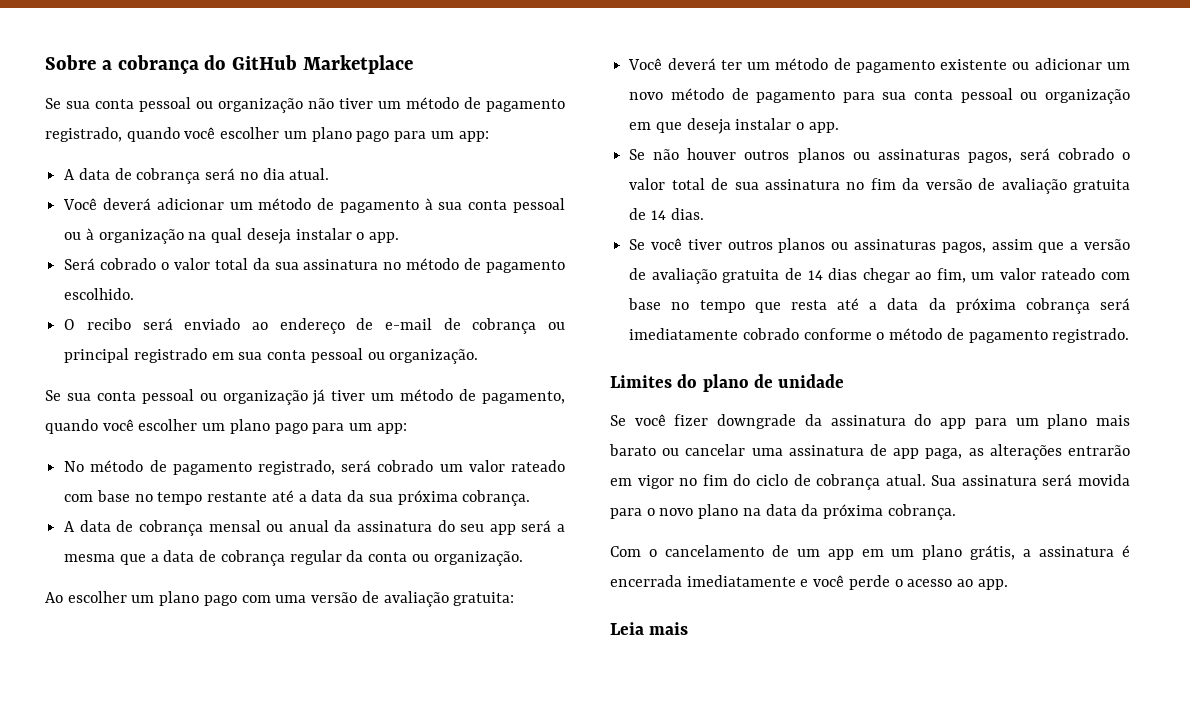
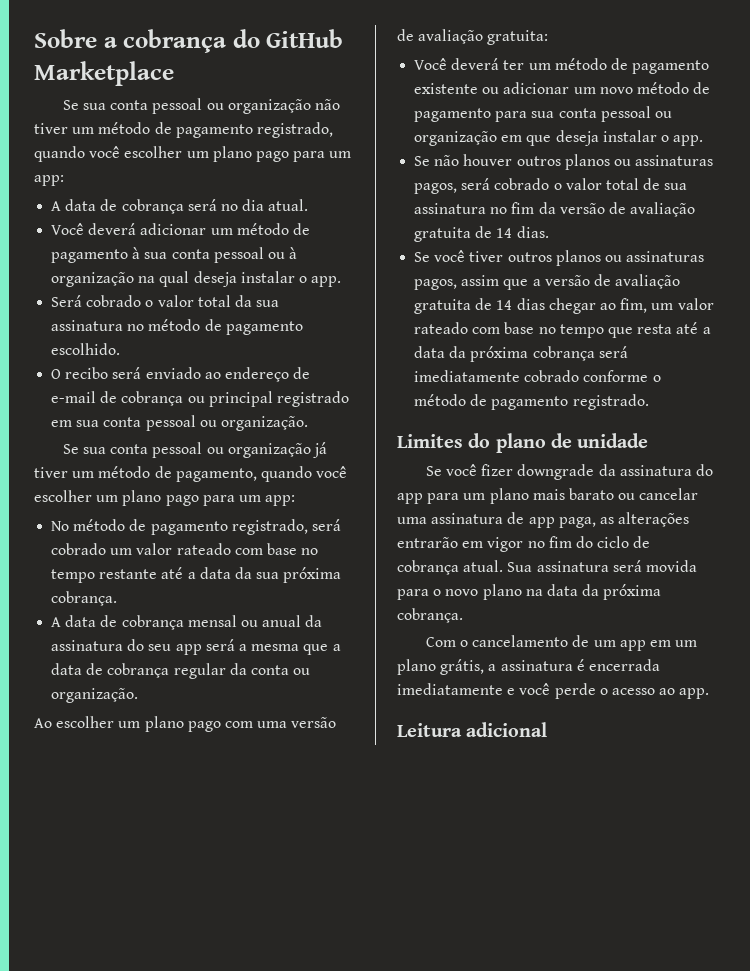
[610,622,689,635] Leia mais -> [397,722,548,737] Leitura adicional

